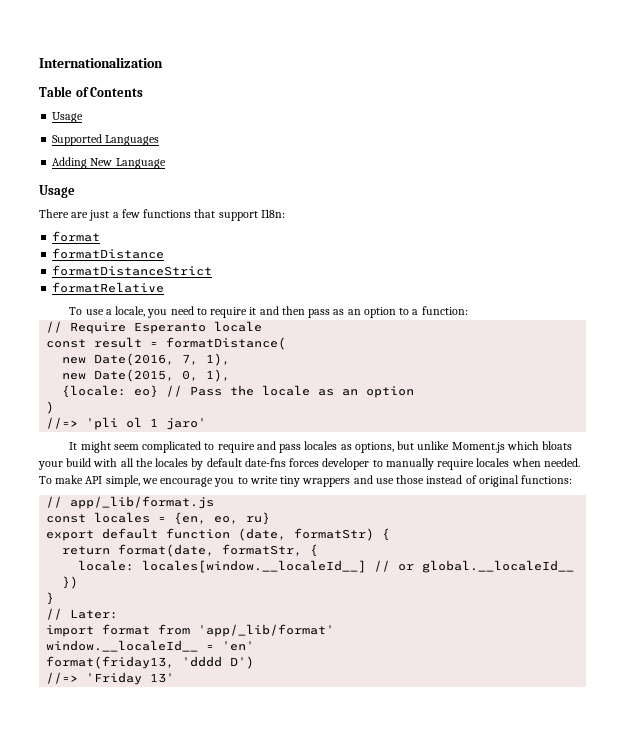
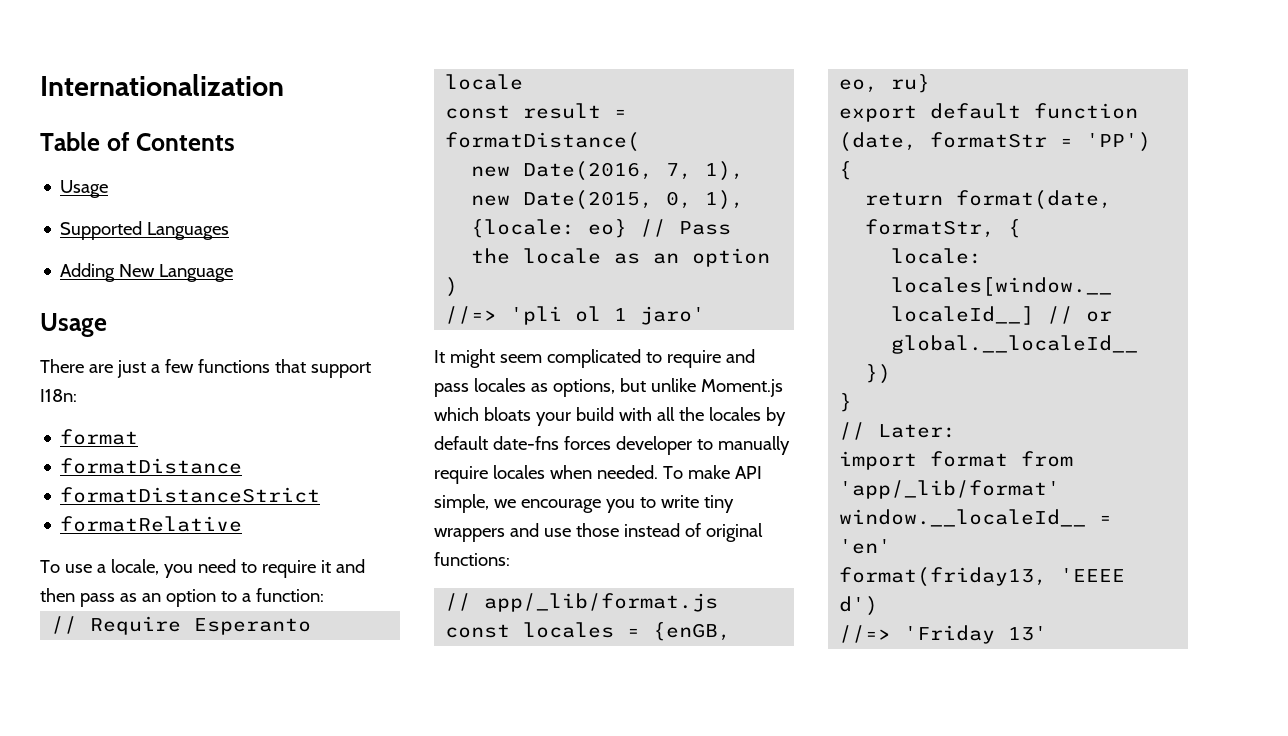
[174,512,207,525] {en, -> [653,622,732,641] {enGB,
[294,528,375,541] formatStr) -> [930,132,1152,152] formatStr = 'PP')
[182,656,255,669] 'dddd D') -> [1060,568,1126,582] [839,596,879,616] 'EEEE d')

